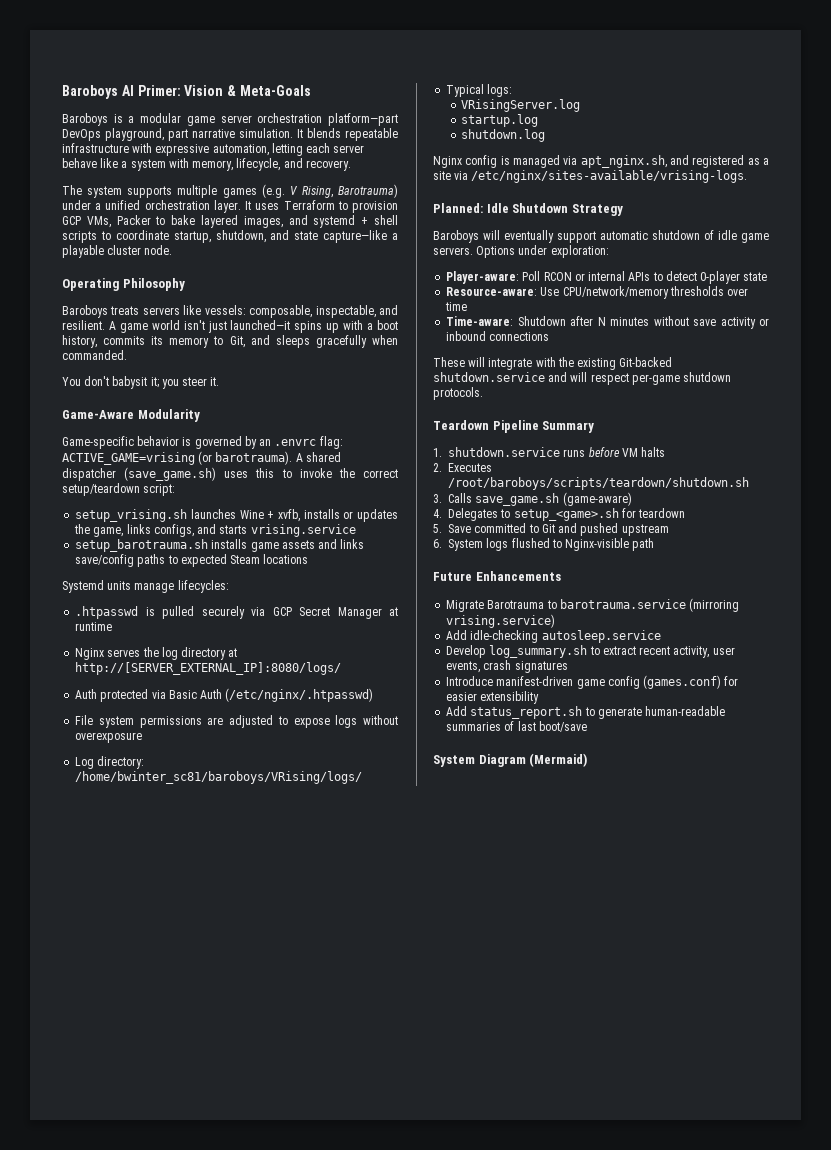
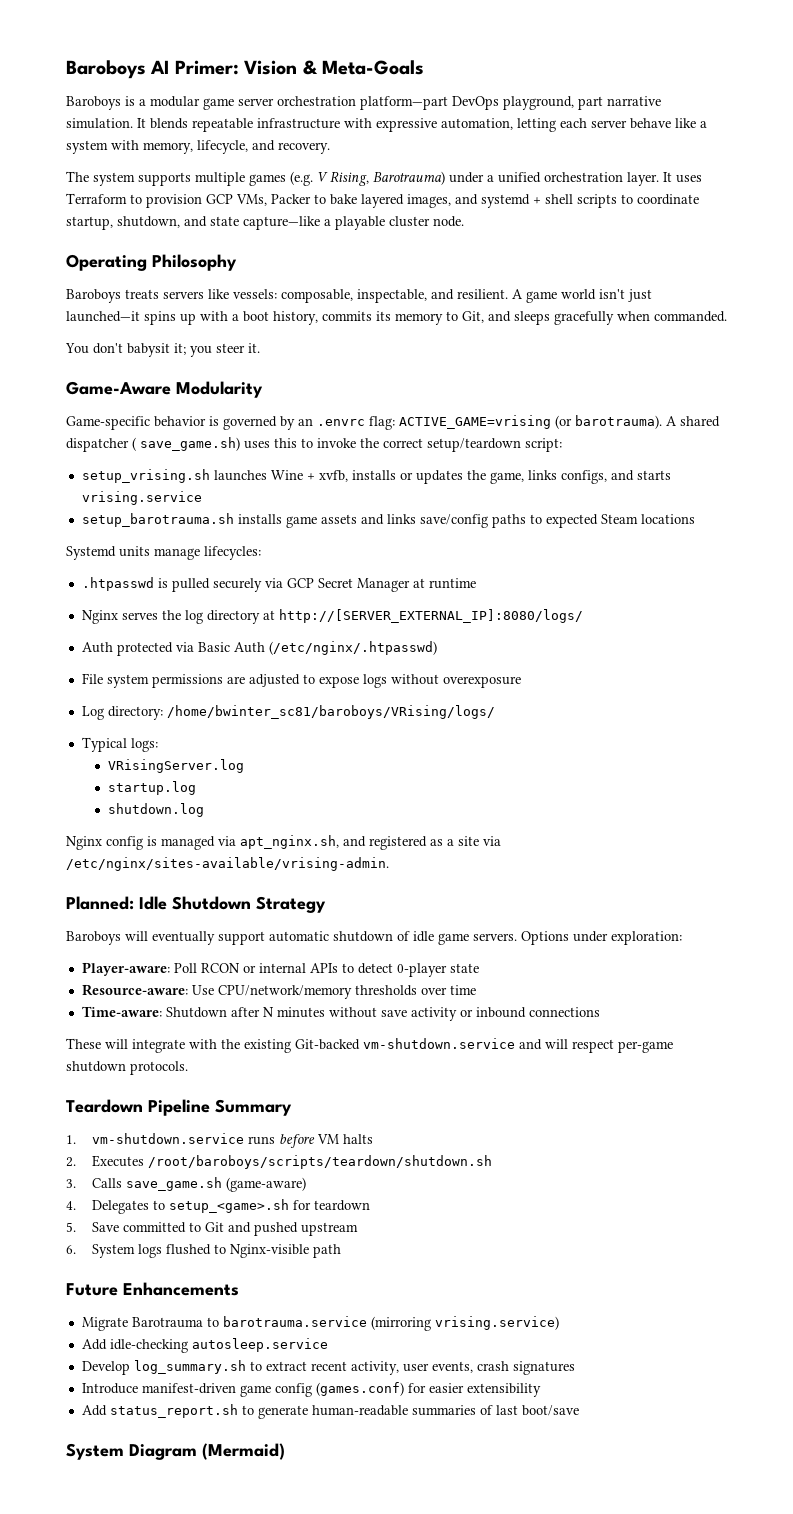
[124,467,217,481] (save_game.sh) -> [132,437,240,451] ( save_game.sh)
[471,170,748,183] /etc/nginx/sites-available/vrising-logs. -> [66,857,389,871] /etc/nginx/sites-available/vrising-admin.
[433,372,545,382] shutdown.service -> [363,1038,515,1049] vm-shutdown.service
[448,447,561,457] shutdown.service -> [92,1133,245,1144] vm-shutdown.service

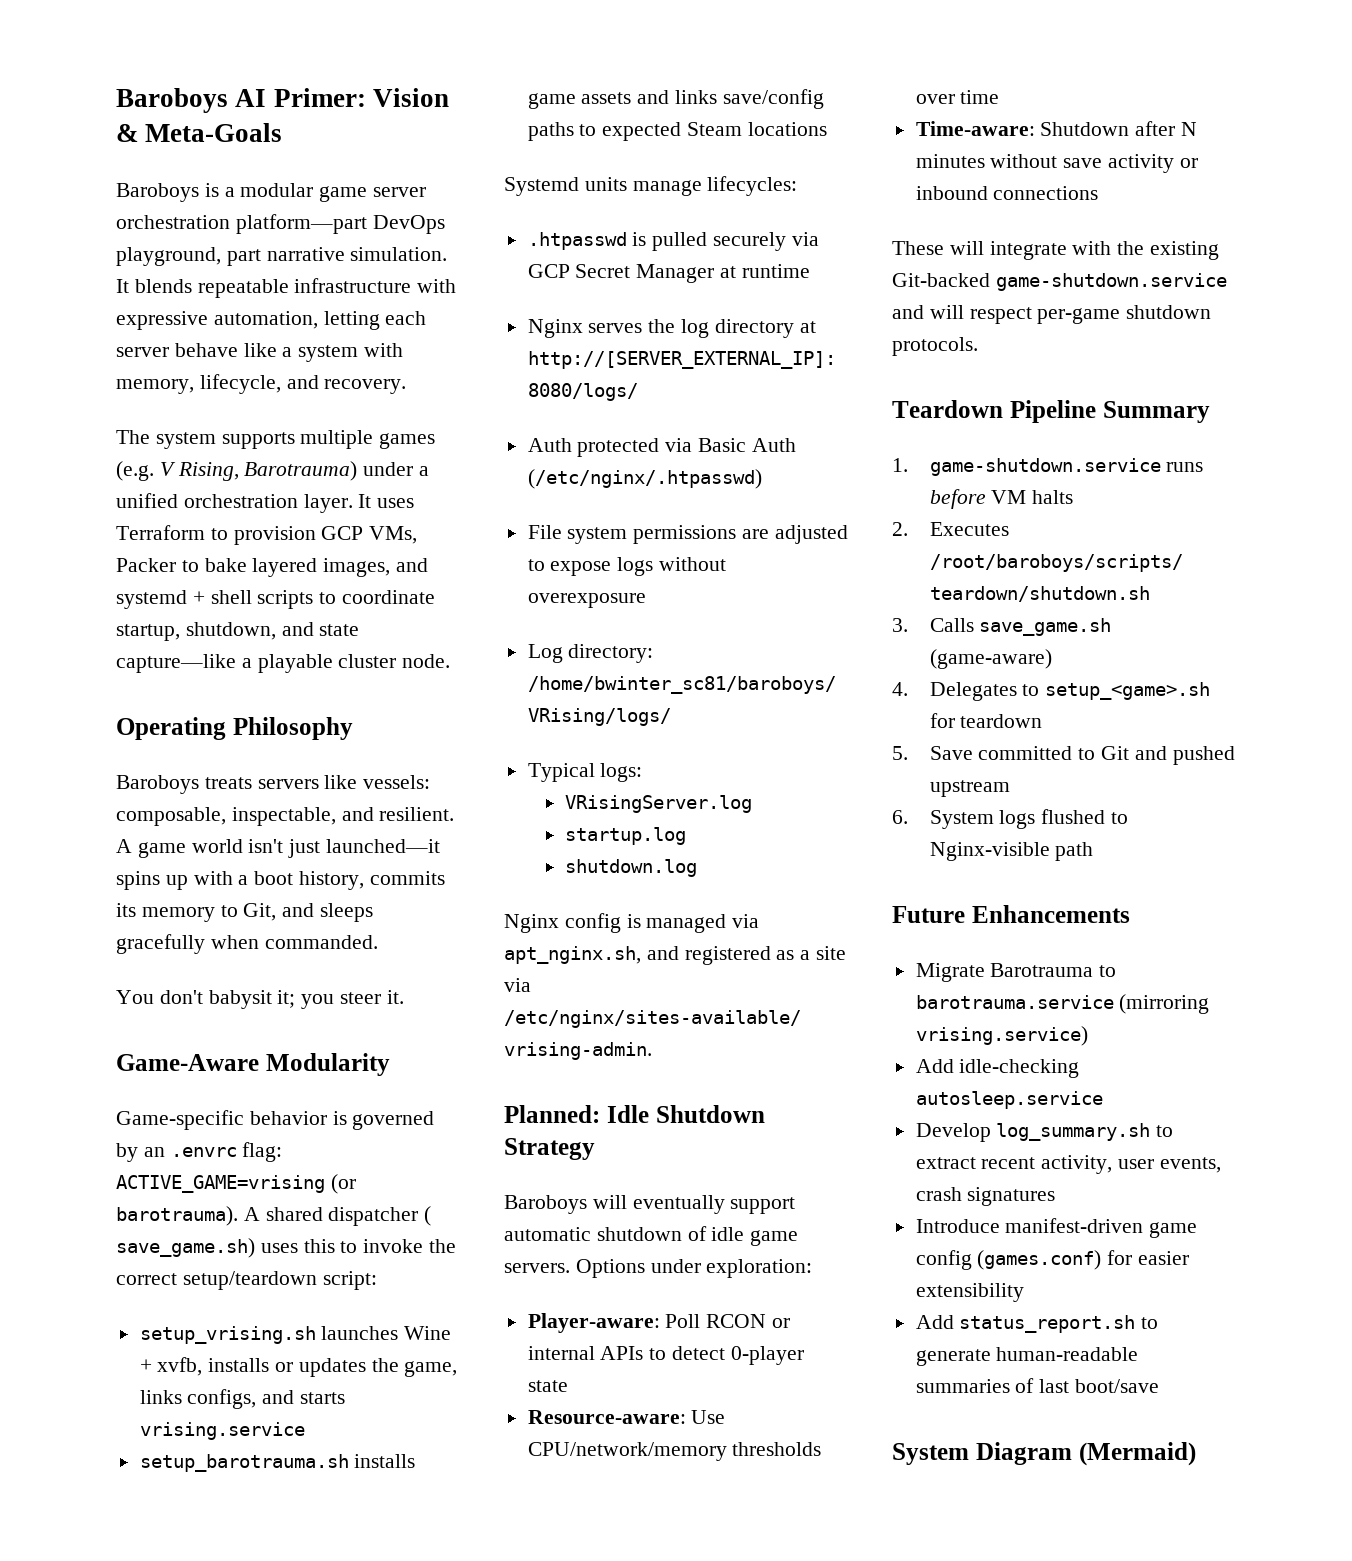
[363,1038,515,1049] vm-shutdown.service -> [995,273,1227,291] game-shutdown.service
[92,1133,245,1144] vm-shutdown.service -> [929,458,1161,476] game-shutdown.service

